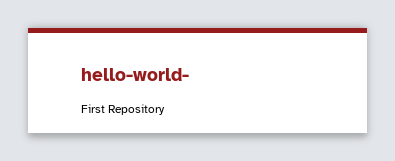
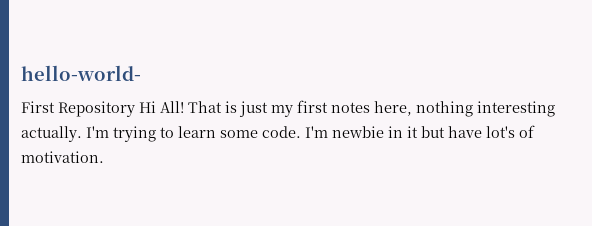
(166, 109) none -> [139,100,555,117] [21,125,535,142] [21,151,104,163] Hi All! That is just my first notes here, nothing interesting actually. I'm trying to learn some code. I'm newbie in it but have lot's of motivation.

